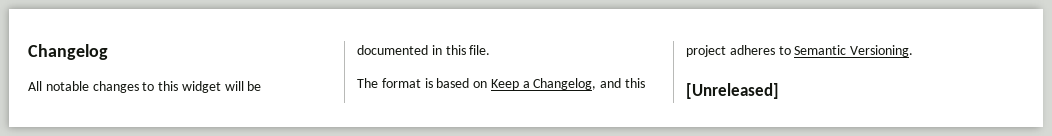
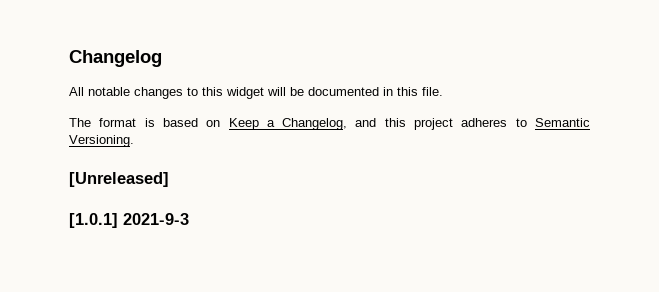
(779, 91) none -> [69,213,189,228] // [1.0.1] 2021-9-3

